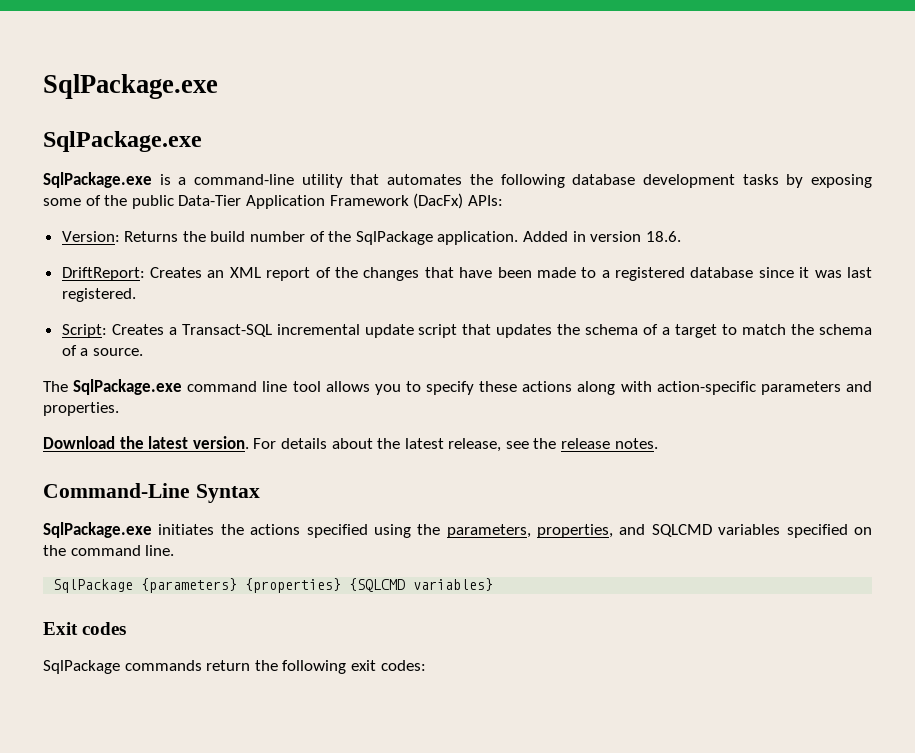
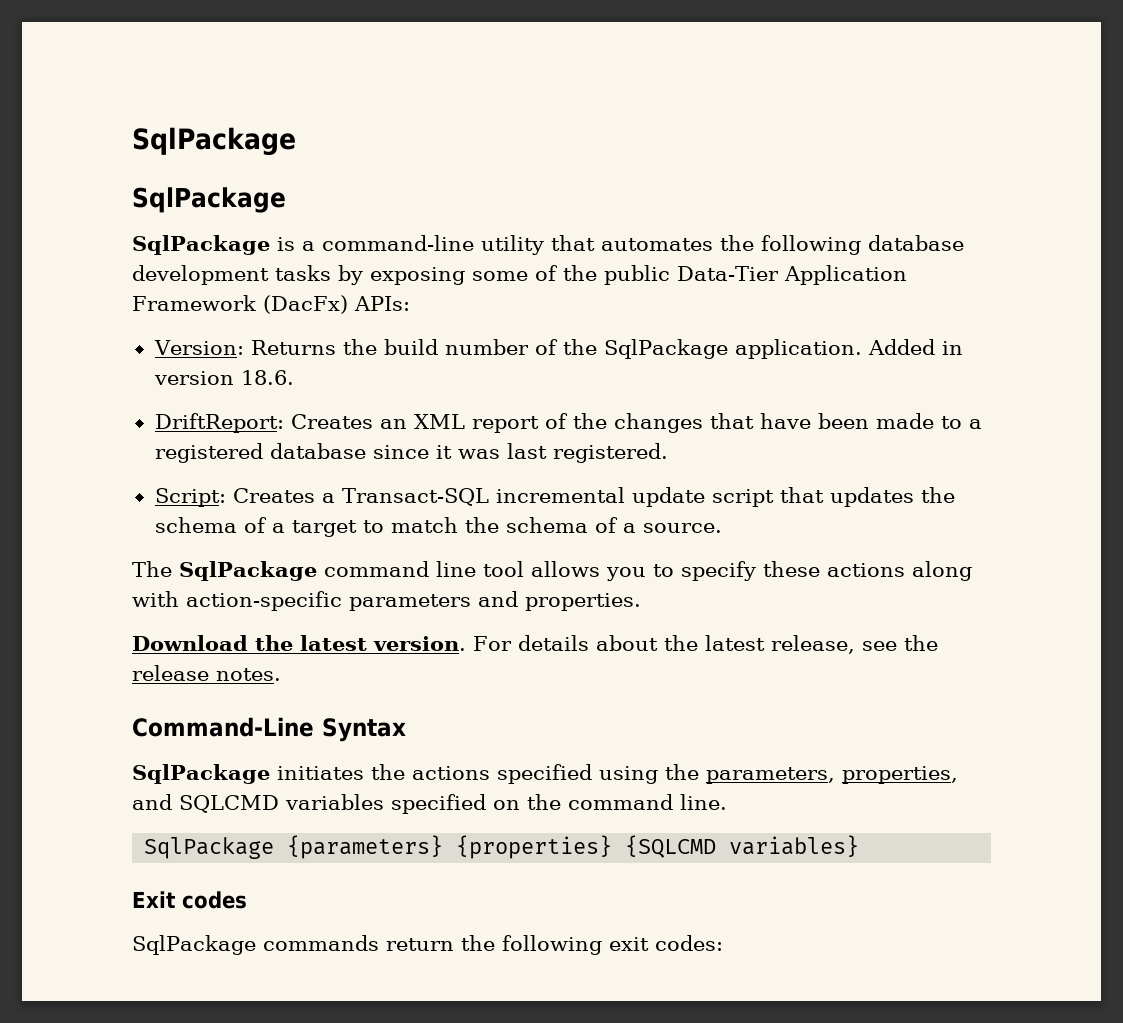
[43,74,218,99] [43,131,202,152] [43,172,152,188] SqlPackage.exe // SqlPackage.exe // SqlPackage.exe -> [132,127,296,156] [132,187,286,213] [132,235,270,255] SqlPackage // SqlPackage // SqlPackage
[73,379,183,395] SqlPackage.exe -> [179,561,317,581] SqlPackage
[43,522,152,538] SqlPackage.exe -> [132,764,270,784] SqlPackage

